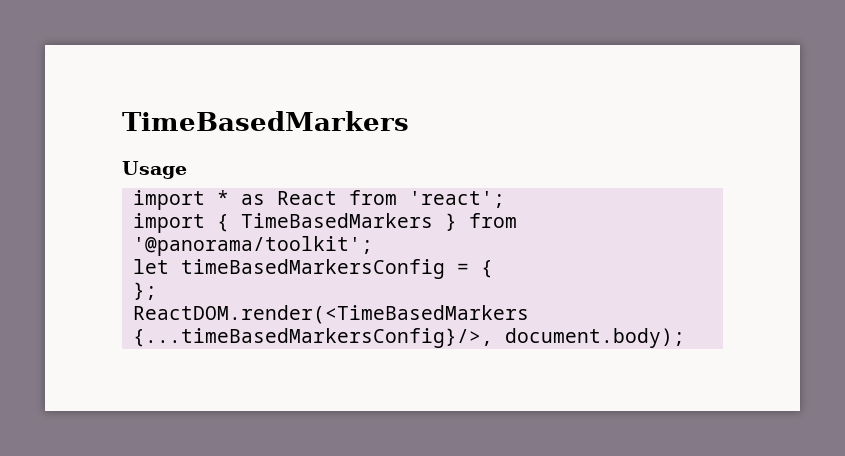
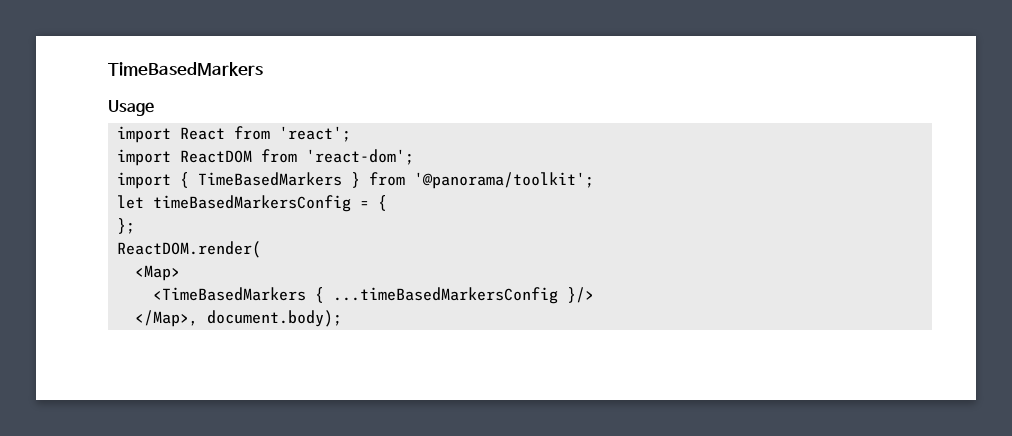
[217,190,266,205] * as -> (172, 134) none
(506, 199) none -> [117,149,415,166] // import ReactDOM from 'react-dom';
[133,305,530,324] [133,328,494,348] ReactDOM.render(<TimeBasedMarkers {...timeBasedMarkersConfig}/>, -> [117,241,262,258] [135,265,181,281] [153,287,595,304] [135,310,199,327] ReactDOM.render( // <Map> // <TimeBasedMarkers { ...timeBasedMarkersConfig }/> // </Map>,

